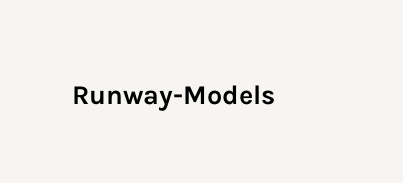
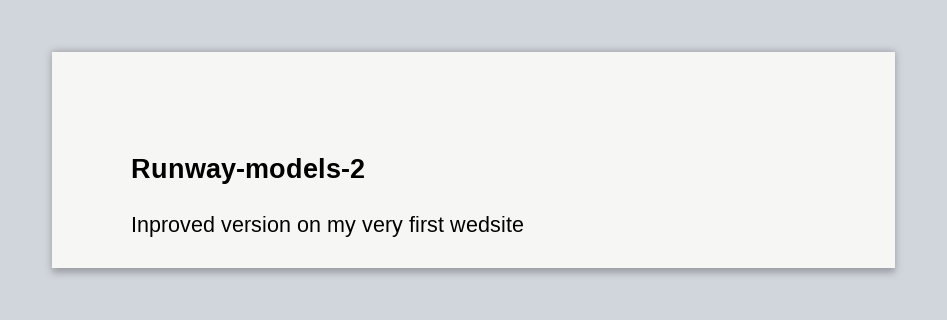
[72,85,275,111] Runway-Models -> [131,158,365,184] [131,216,524,237] Runway-models-2 // Inproved version on my very first wedsite

